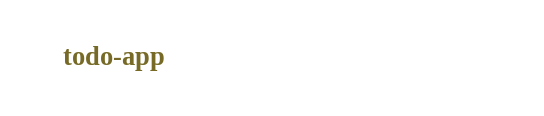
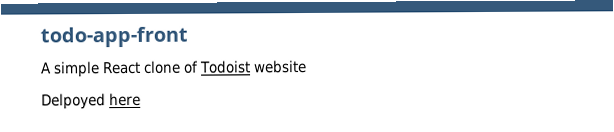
[63,46,165,71] todo-app -> [40,26,188,48] [40,60,308,78] [41,92,142,110] todo-app-front // A simple React clone of Todoist website // Delpoyed here

